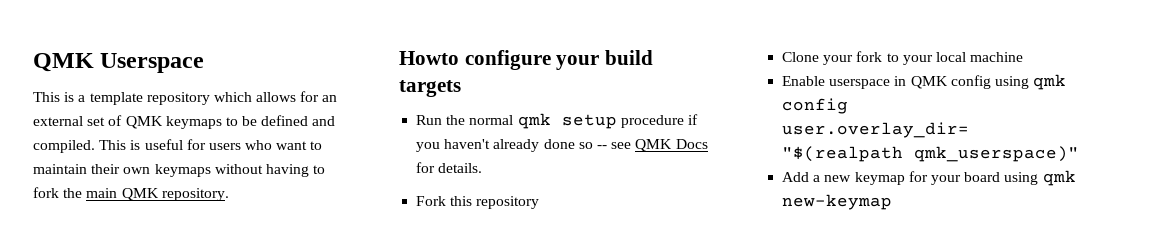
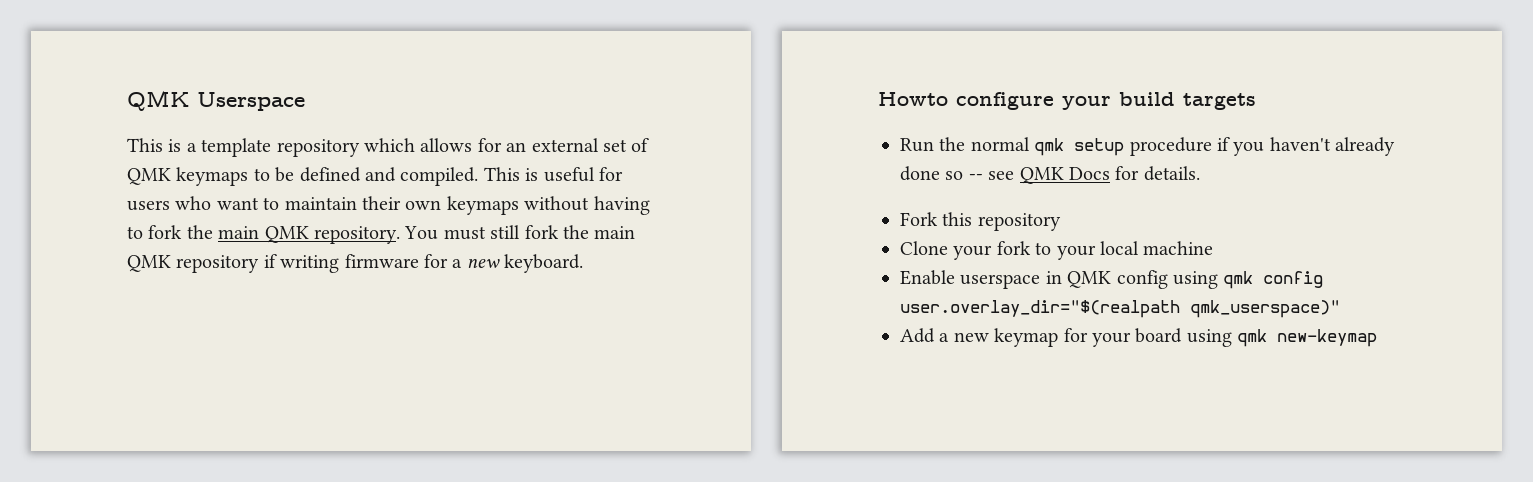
(229, 194) none -> [404,225,636,240] [127,254,584,273] You must still fork the main QMK repository if writing firmware for a new keyboard.

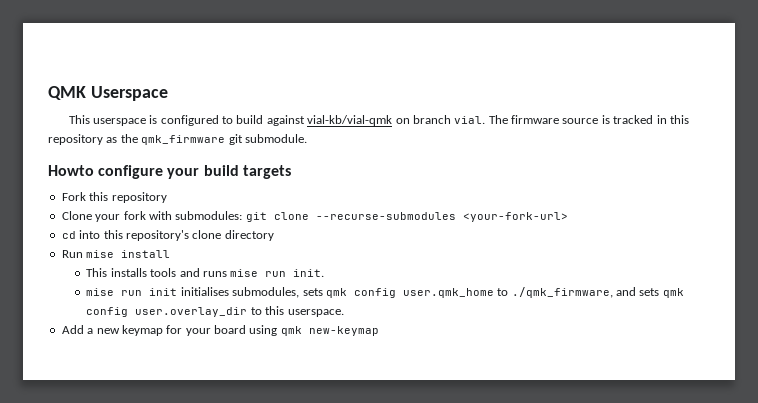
[168,138,650,157] [127,167,623,186] [127,196,650,215] [127,225,636,244] [127,254,584,273] is a template repository which allows for an external set of QMK keymaps to be defined and compiled. This is useful for users who want to maintain their own keymaps without having to fork the main QMK repository. You must still fork the main QMK repository if writing firmware for a new keyboard. -> [92,115,689,126] [48,134,307,145] userspace is configured to build against vial-kb/vial-qmk on branch vial. The firmware source is tracked in this repository as the qmk_firmware git submodule.
[900,137,1396,156] [900,166,1200,184] // Run the normal qmk setup procedure if you haven't already done so -- see QMK Docs for details. -> (291, 172) none
[1035,241,1214,260] [900,270,1324,289] [900,300,1340,318] to your local machine // Enable userspace in QMK config using qmk config user.overlay_dir="$(realpath qmk_userspace)" -> [148,211,568,222] [61,230,274,241] [61,250,171,258] [86,268,325,277] [86,287,684,298] [86,306,344,317] with submodules: git clone --recurse-submodules <your-fork-url> // cd into this repository's clone directory // Run mise install // This installs tools and runs mise run init. // mise run init initialises submodules, sets qmk config user.qmk_home to ./qmk_firmware, and sets qmk config user.overlay_dir to this userspace.

